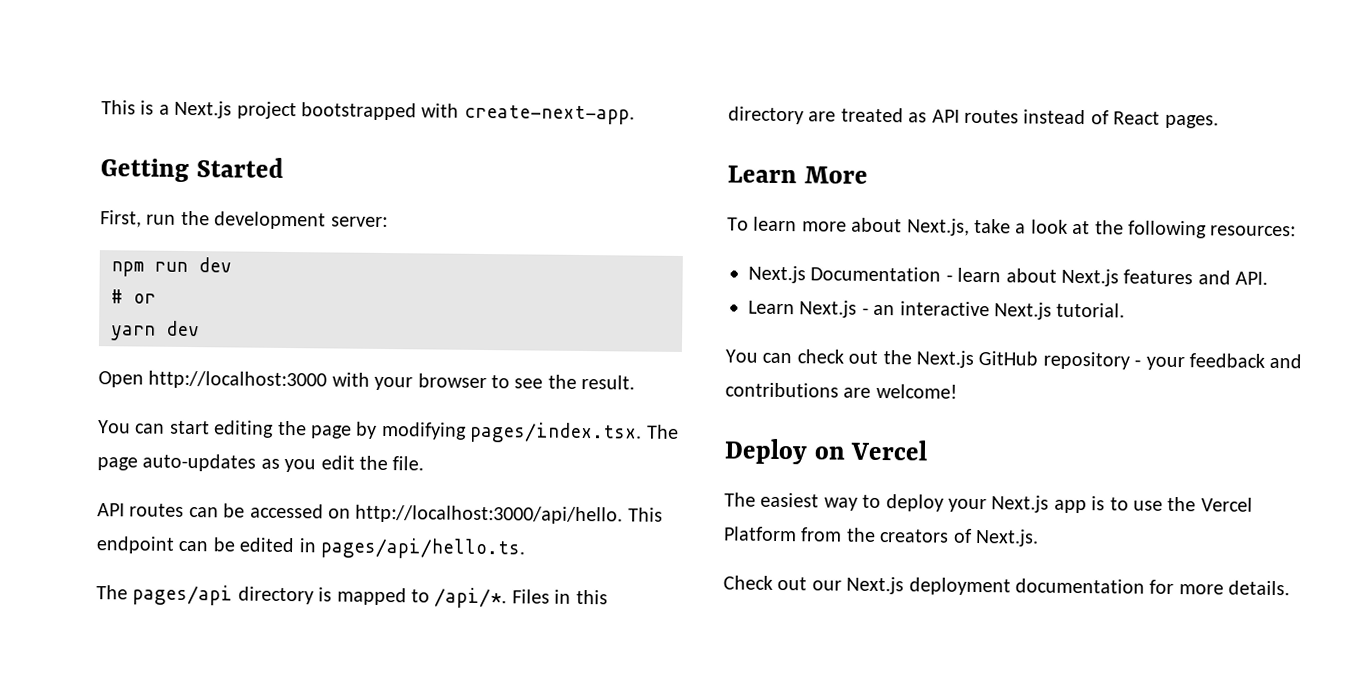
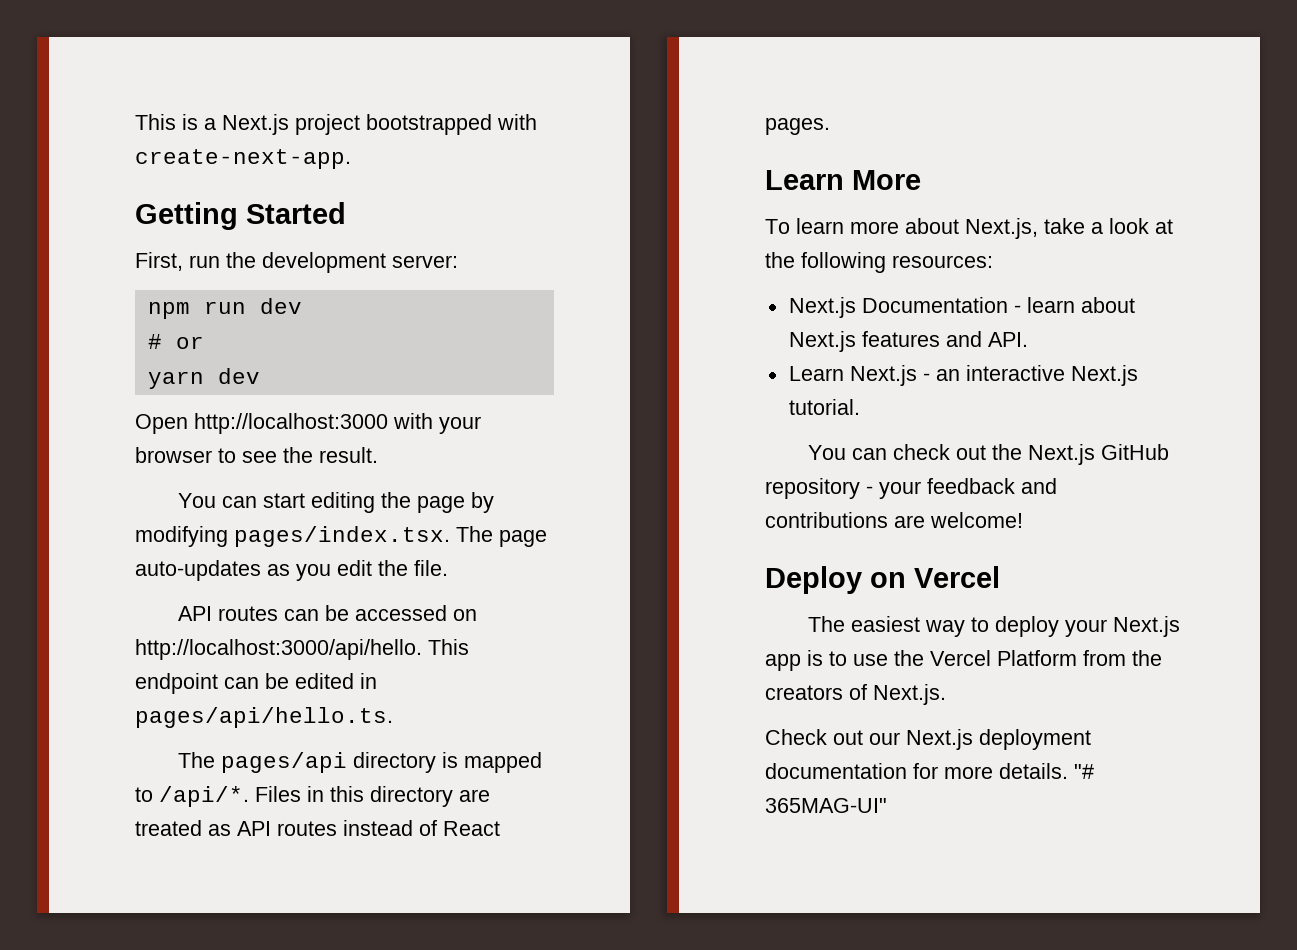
(1291, 588) none -> [1074,764,1094,779] [765,798,887,813] "# 365MAG-UI"

